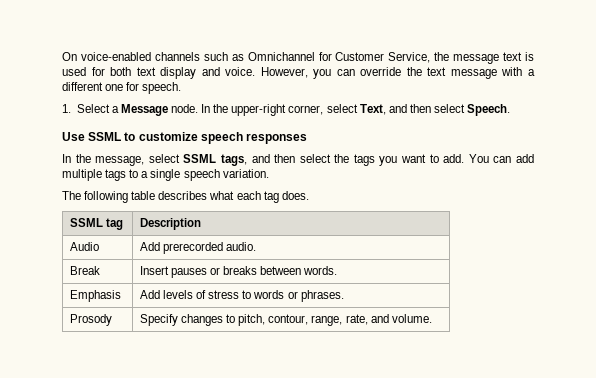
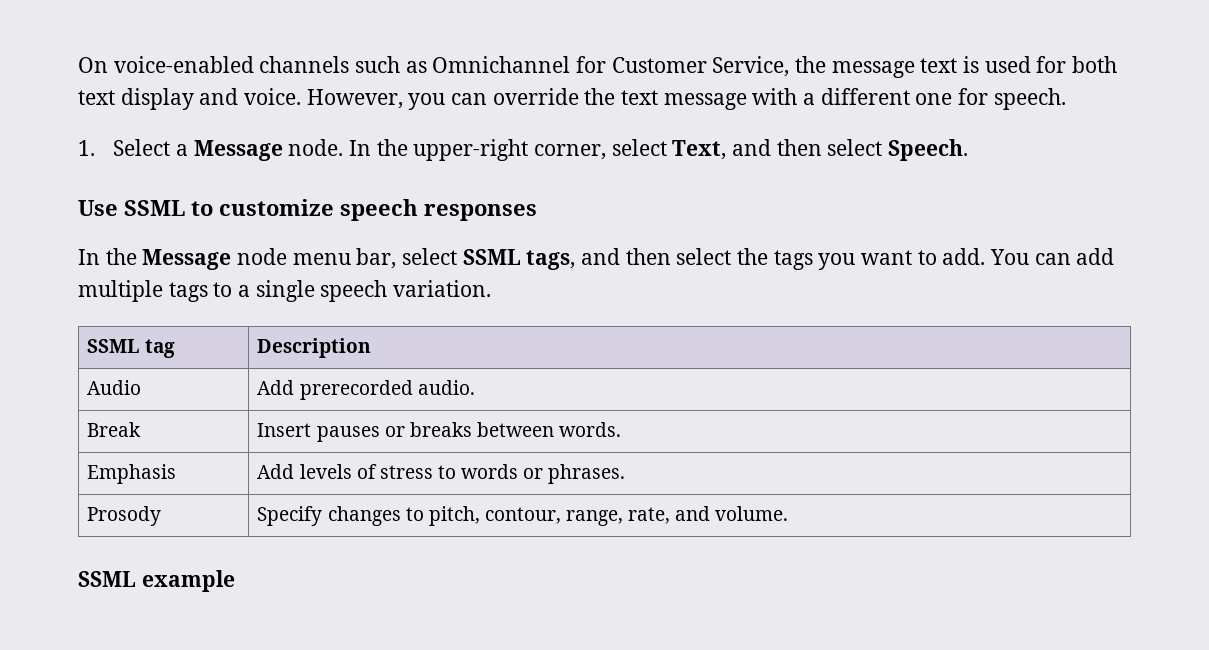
[95,156,145,166] message, -> [142,248,397,270] Message node menu bar,
[62,191,309,203] // The following table describes what each tag does. -> (492, 288) none
(432, 318) none -> [78,570,235,592] // SSML example

